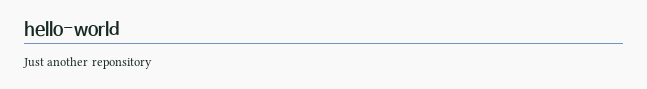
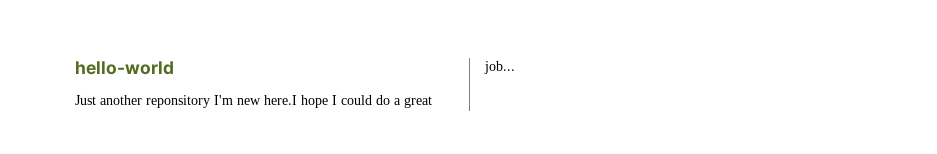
(152, 63) none -> [214,95,432,108] [484,61,515,74] I'm new here.I hope I could do a great job...

